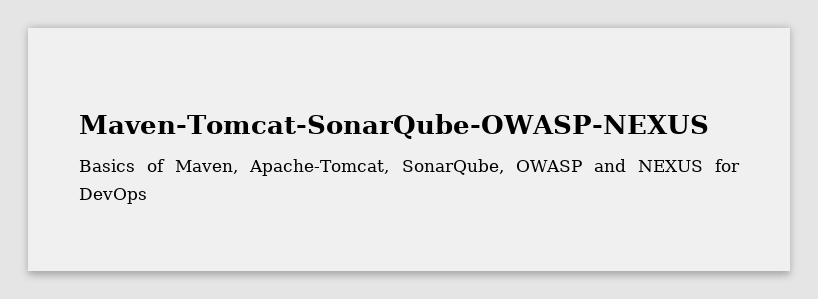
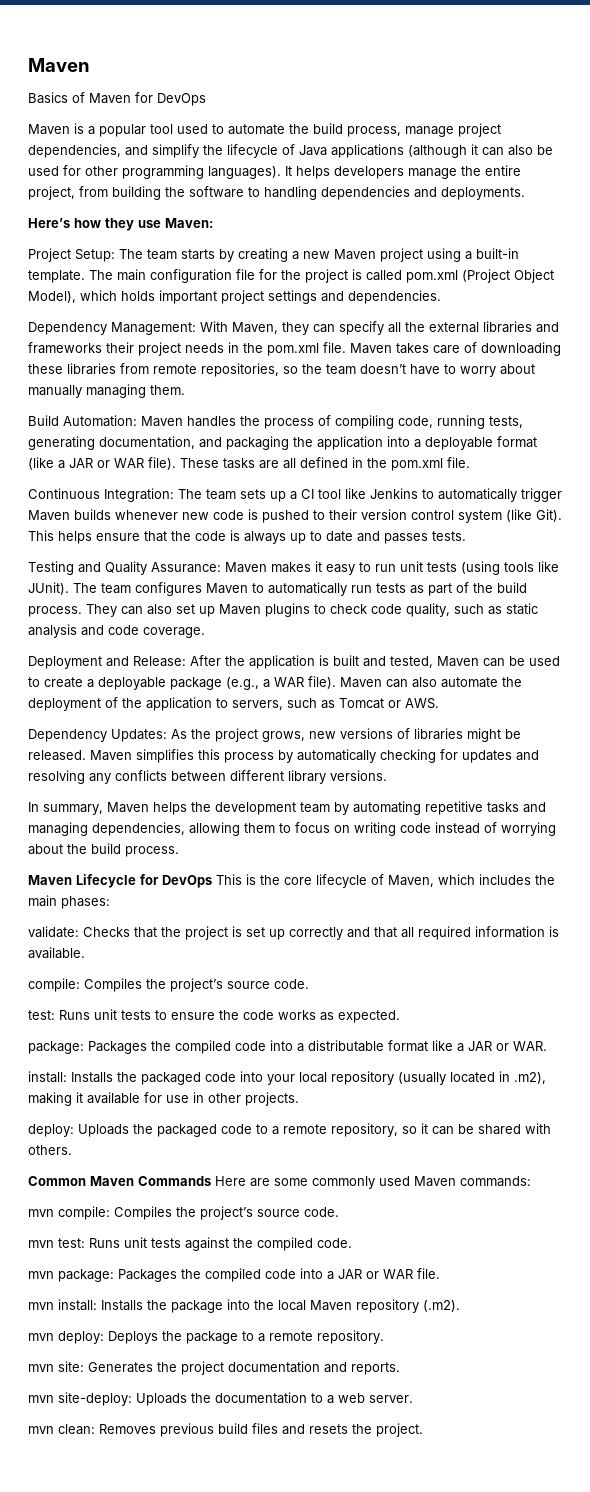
[79,114,709,139] Maven-Tomcat-SonarQube-OWASP-NEXUS -> [28,58,90,72] Maven
[175,159,740,176] [79,188,147,204] Maven, Apache-Tomcat, SonarQube, OWASP and NEXUS for DevOps -> [89,92,206,106] [28,123,501,137] [28,144,553,158] [28,165,521,179] [28,186,525,200] [28,218,213,231] [28,248,519,262] [28,269,554,283] [28,290,441,304] [28,321,559,335] [28,342,561,356] [28,363,535,377] [28,384,185,398] [28,415,523,429] [28,436,537,450] [28,457,470,471] [28,488,562,502] [28,509,562,523] [28,530,466,544] [28,561,559,575] [28,582,527,596] [28,603,538,617] [28,624,205,638] [28,655,560,669] [28,676,522,690] [28,697,439,711] [28,728,521,742] [28,749,539,763] [28,770,387,784] [28,801,546,815] [28,822,556,836] [28,843,179,857] [28,874,555,888] [28,895,110,909] [28,926,559,940] [28,947,85,959] [28,978,309,992] [28,1009,400,1023] [28,1040,547,1054] [28,1071,546,1085] [28,1092,299,1106] [28,1123,551,1137] [28,1145,72,1155] [28,1176,531,1189] [28,1206,339,1220] [28,1237,352,1251] [28,1268,440,1282] [28,1299,460,1313] [28,1330,384,1344] [28,1361,400,1375] [28,1392,413,1406] [28,1423,423,1437] Maven for DevOps // Maven is a popular tool used to automate the build process, manage project dependencies, and simplify the lifecycle of Java applications (although it can also be used for other programming languages). It helps developers manage the entire project, from building the software to handling dependencies and deployments. // Here’s how they use Maven: // Project Setup: The team starts by creating a new Maven project using a built-in template. The main configuration file for the project is called pom.xml (Project Object Model), which holds important project settings and dependencies. // Dependency Management: With Maven, they can specify all the external libraries and frameworks their project needs in the pom.xml file. Maven takes care of downloading these libraries from remote repositories, so the team doesn’t have to worry about manually managing them. // Build Automation: Maven handles the process of compiling code, running tests, generating documentation, and packaging the application into a deployable format (like a JAR or WAR file). These tasks are all defined in the pom.xml file. // Continuous Integration: The team sets up a CI tool like Jenkins to automatically trigger Maven builds whenever new code is pushed to their version control system (like Git). This helps ensure that the code is always up to date and passes tests. // Testing and Quality Assurance: Maven makes it easy to run unit tests (using tools like JUnit). The team configures Maven to automatically run tests as part of the build process. They can also set up Maven plugins to check code quality, such as static analysis and code coverage. // Deployment and Release: After the application is built and tested, Maven can be used to create a deployable package (e.g., a WAR file). Maven can also automate the deployment of the application to servers, such as Tomcat or AWS. // Dependency Updates: As the project grows, new versions of libraries might be released. Maven simplifies this process by automatically checking for updates and resolving any conflicts between different library versions. // In summary, Maven helps the development team by automating repetitive tasks and managing dependencies, allowing them to focus on writing code instead of worrying about the build process. // Maven Lifecycle for DevOps This is the core lifecycle of Maven, which includes the main phases: // validate: Checks that the project is set up correctly and that all required information is available. // compile: Compiles the project’s source code. // test: Runs unit tests to ensure the code works as expected. // package: Packages the compiled code into a distributable format like a JAR or WAR. // install: Installs the packaged code into your local repository (usually located in .m2), making it available for use in other projects. // deploy: Uploads the packaged code to a remote repository, so it can be shared with others. // Common Maven Commands Here are some commonly used Maven commands: // mvn compile: Compiles the project’s source code. // mvn test: Runs unit tests against the compiled code. // mvn package: Packages the compiled code into a JAR or WAR file. // mvn install: Installs the package into the local Maven repository (.m2). // mvn deploy: Deploys the package to a remote repository. // mvn site: Generates the project documentation and reports. // mvn site-deploy: Uploads the documentation to a web server. // mvn clean: Removes previous build files and resets the project.

